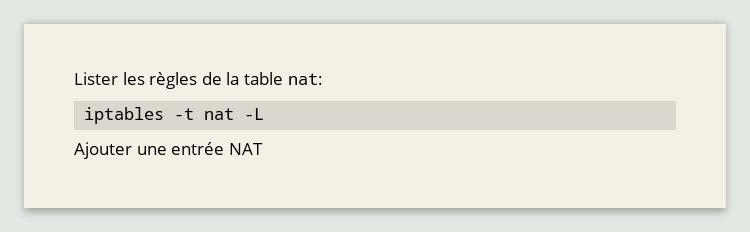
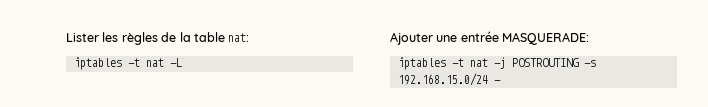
[228,143,263,155] NAT -> [502,32,590,45] [397,57,596,70] [397,73,501,86] MASQUERADE: // iptables -t nat -j POSTROUTING -s 192.168.15.0/24 -

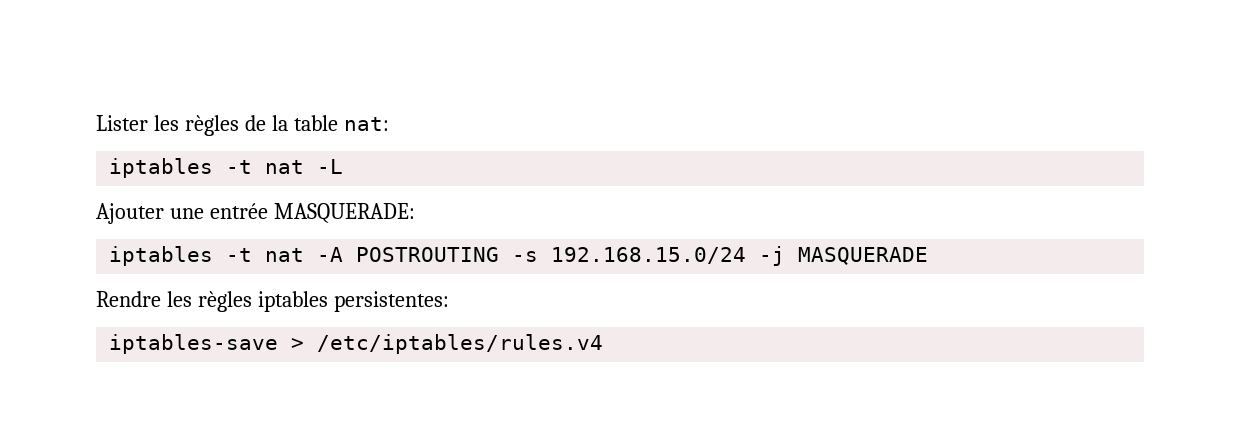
[493,57,506,69] -j -> [317,247,344,262] -A
[493,80,501,84] - -> [759,246,929,266] [96,291,449,312] [109,334,604,354] -j MASQUERADE // Rendre les règles iptables persistentes: // iptables-save > /etc/iptables/rules.v4

